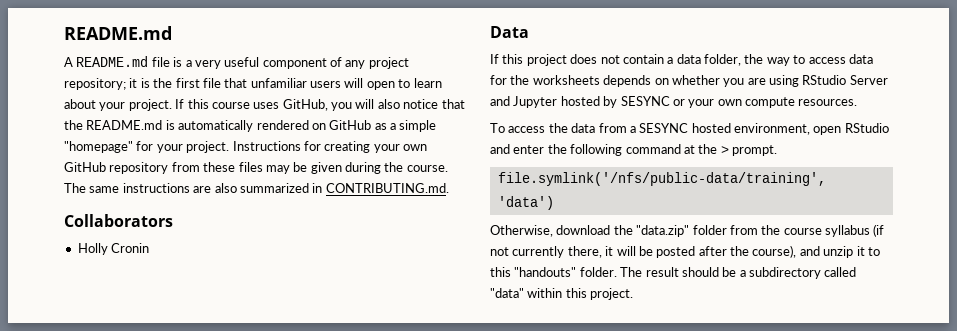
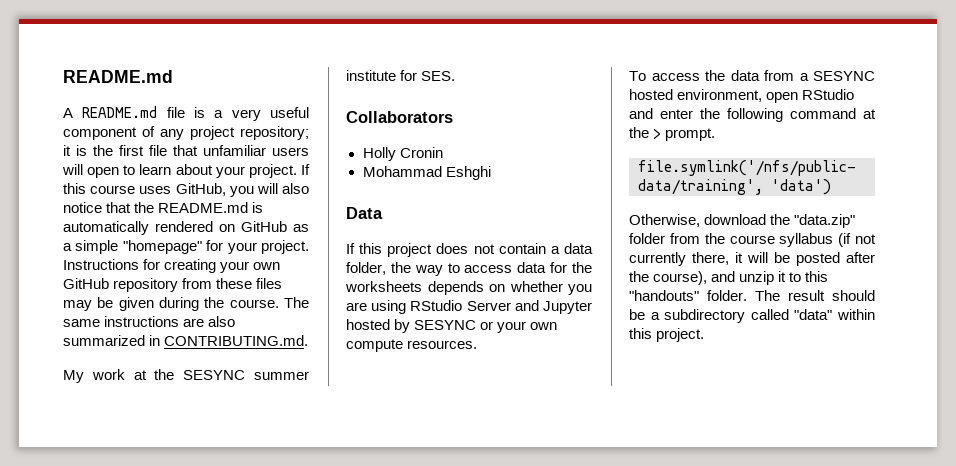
(449, 188) none -> [63,369,309,383] [346,70,456,81] // My work at the SESYNC summer institute for SES.
(150, 248) none -> [362,166,491,180] // Mohammad Eshghi

